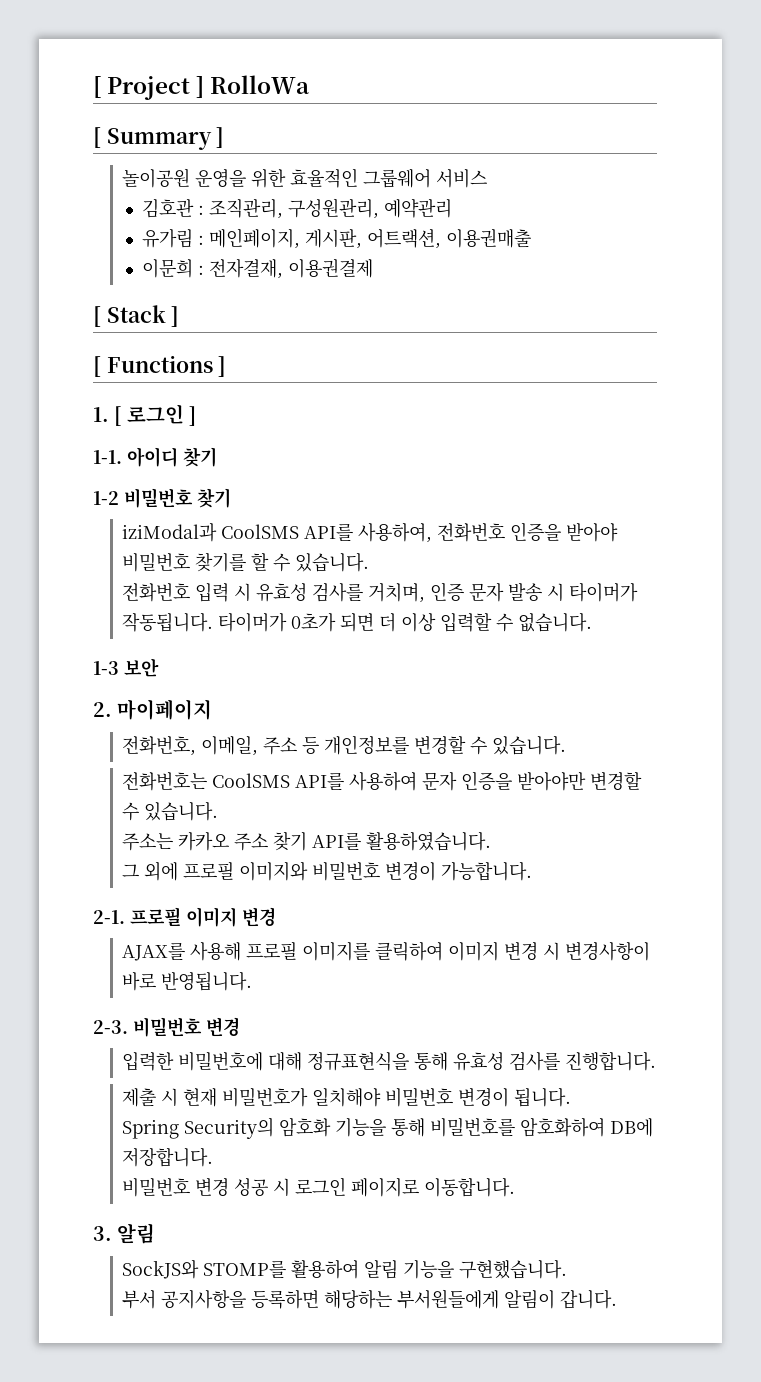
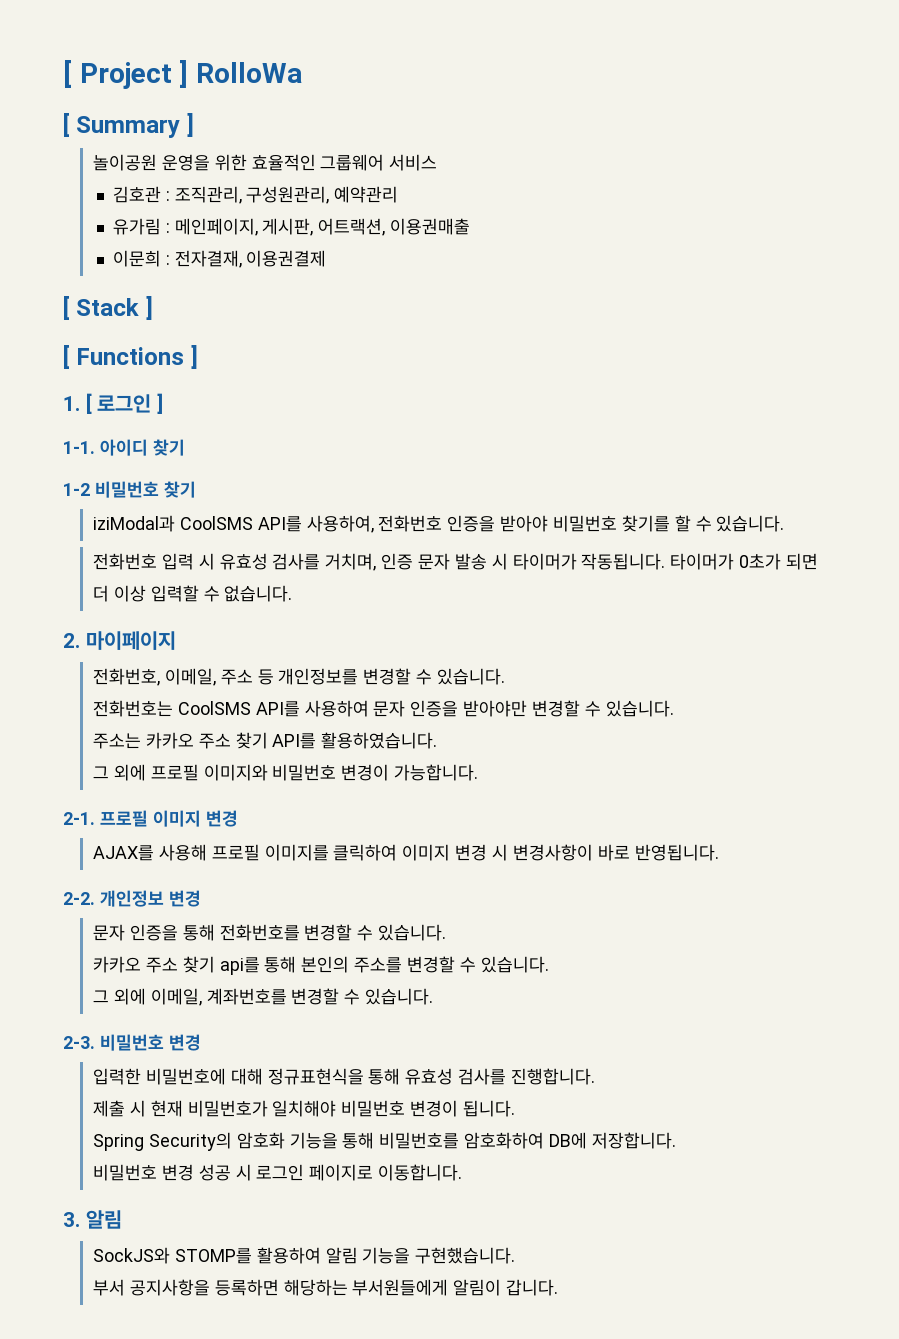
[93,658,159,677] // 1-3 보안 -> (293, 593) none
(253, 981) none -> [63,890,201,907] [93,924,447,941] [93,956,549,975] [93,988,434,1006] // 2-2. 개인정보 변경 // 문자 인증을 통해 전화번호를 변경할 수 있습니다. // 카카오 주소 찾기 api를 통해 본인의 주소를 변경할 수 있습니다. // 그 외에 이메일, 계좌번호를 변경할 수 있습니다.

